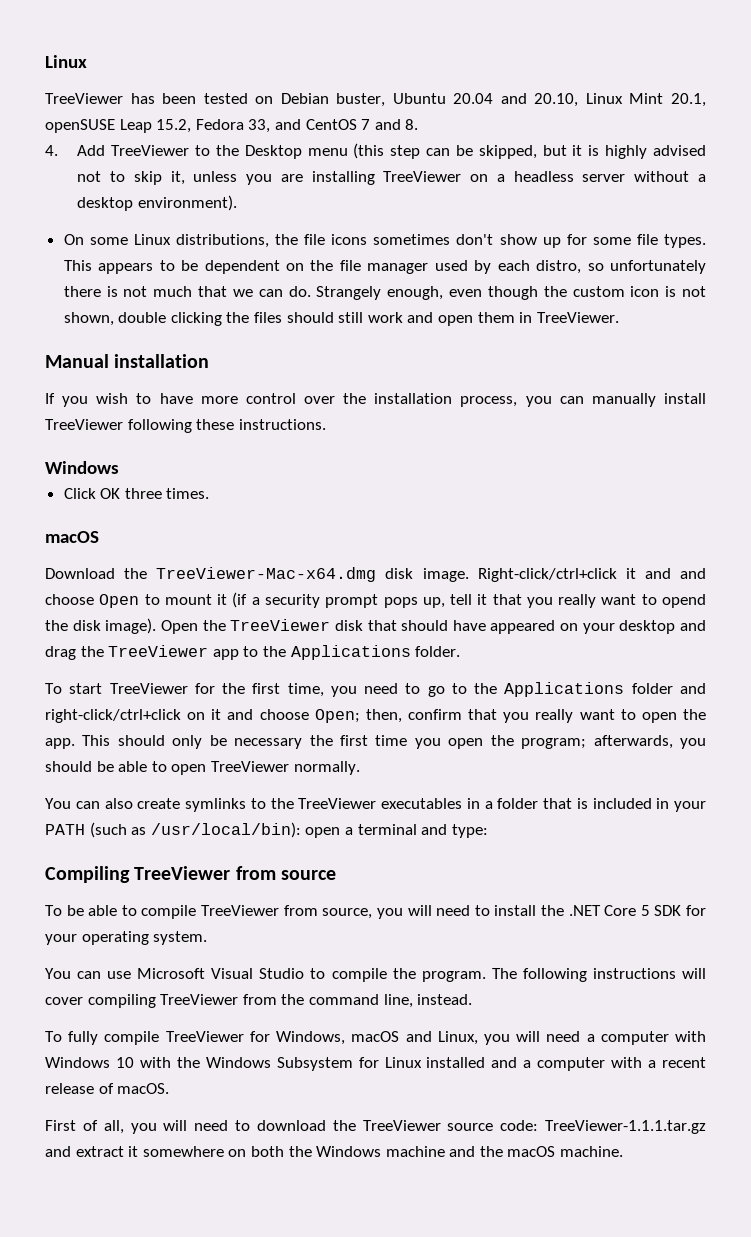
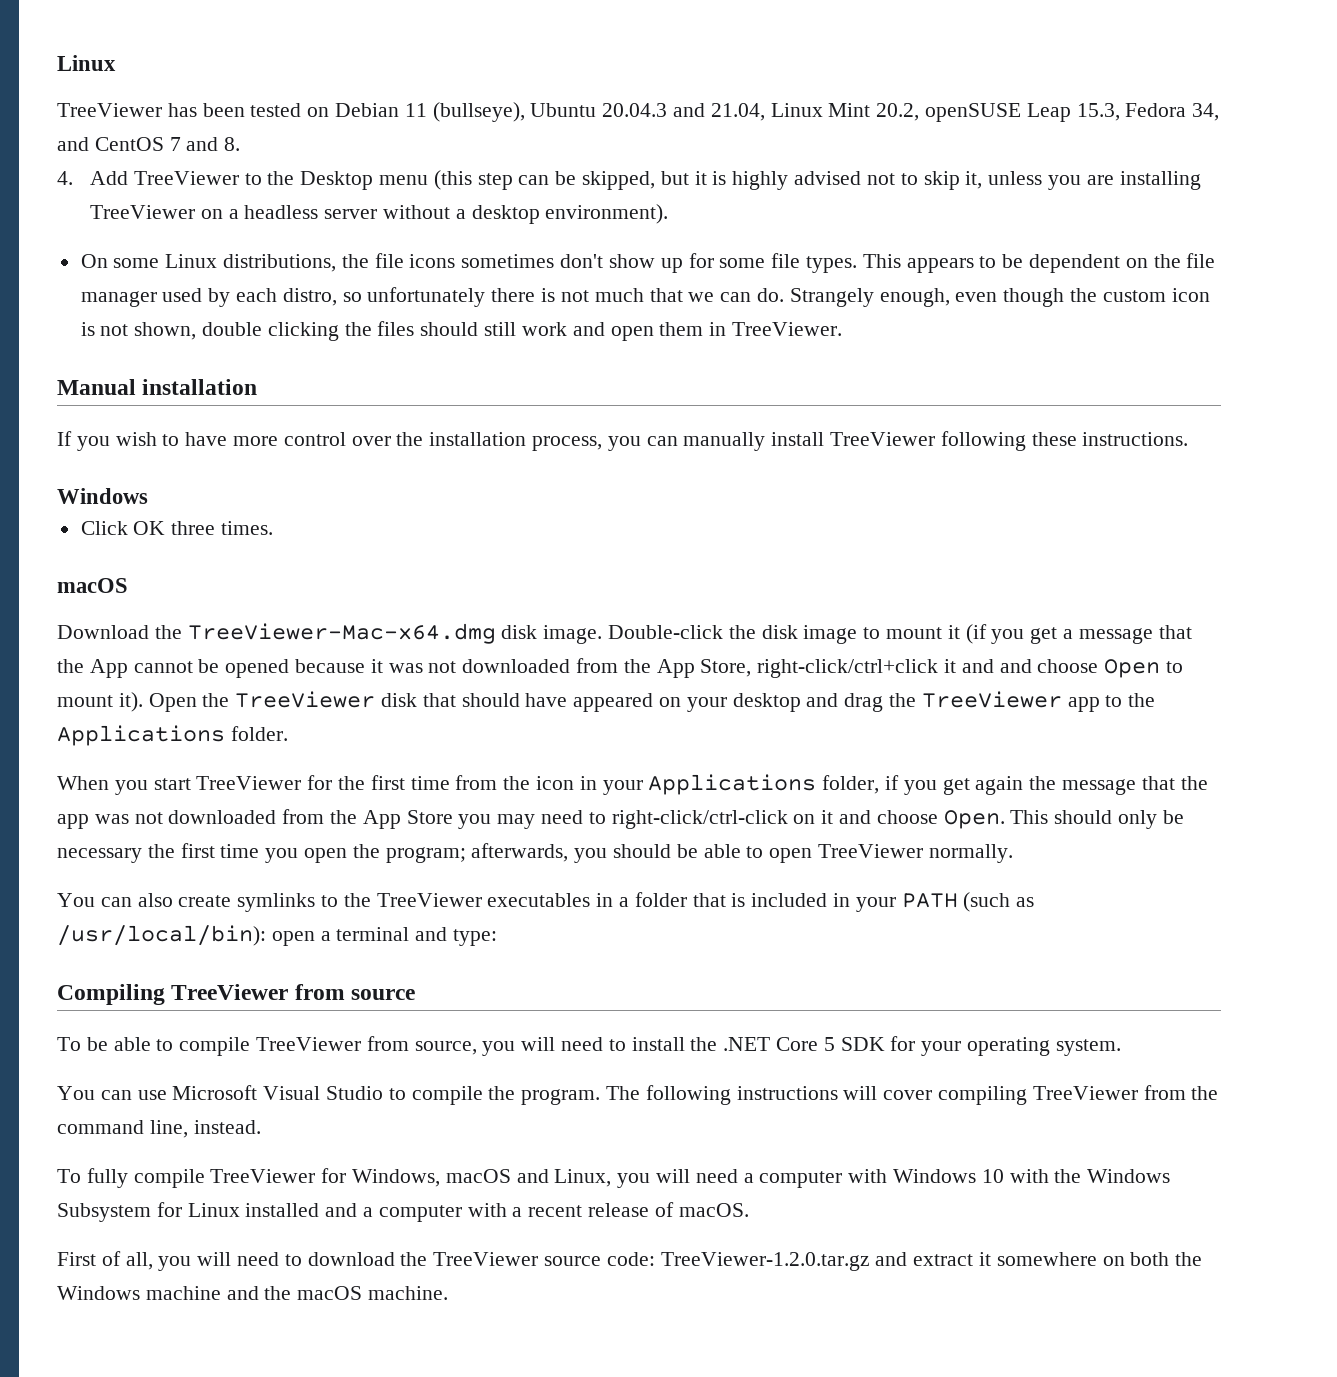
[336,93,579,107] buster, Ubuntu 20.04 and 20.10, -> [404,102,765,122] 11 (bullseye), Ubuntu 20.04.3 and 21.04,
[671,93,707,107] 20.1, -> [876,103,920,121] 20.2,
[156,119,271,133] 15.2, Fedora 33, -> [1076,103,1220,121] 15.3, Fedora 34,
[477,568,617,582] Right-click/ctrl+click -> [608,624,1192,644] [57,658,939,678] Double-click the disk image to mount it (if you get a message that the App cannot be opened because it was not downloaded from the App Store, right-click/ctrl+click
[217,592,707,608] [45,618,157,634] it (if a security prompt pops up, tell it that you really want to opend the disk image). -> [118,692,143,712] it).
[45,683,62,694] To -> [57,776,148,795] When you
[287,682,706,697] [45,709,706,723] [45,738,75,749] time, you need to go to the Applications folder and right-click/ctrl+click on it and choose Open; then, confirm that you really want to open the app. -> [410,774,1208,795] [57,809,1005,829] time from the icon in your Applications folder, if you get again the message that the app was not downloaded from the App Store you may need to right-click/ctrl-click on it and choose Open.
[545,1120,706,1134] TreeViewer-1.1.1.tar.gz -> [660,1252,870,1271] TreeViewer-1.2.0.tar.gz

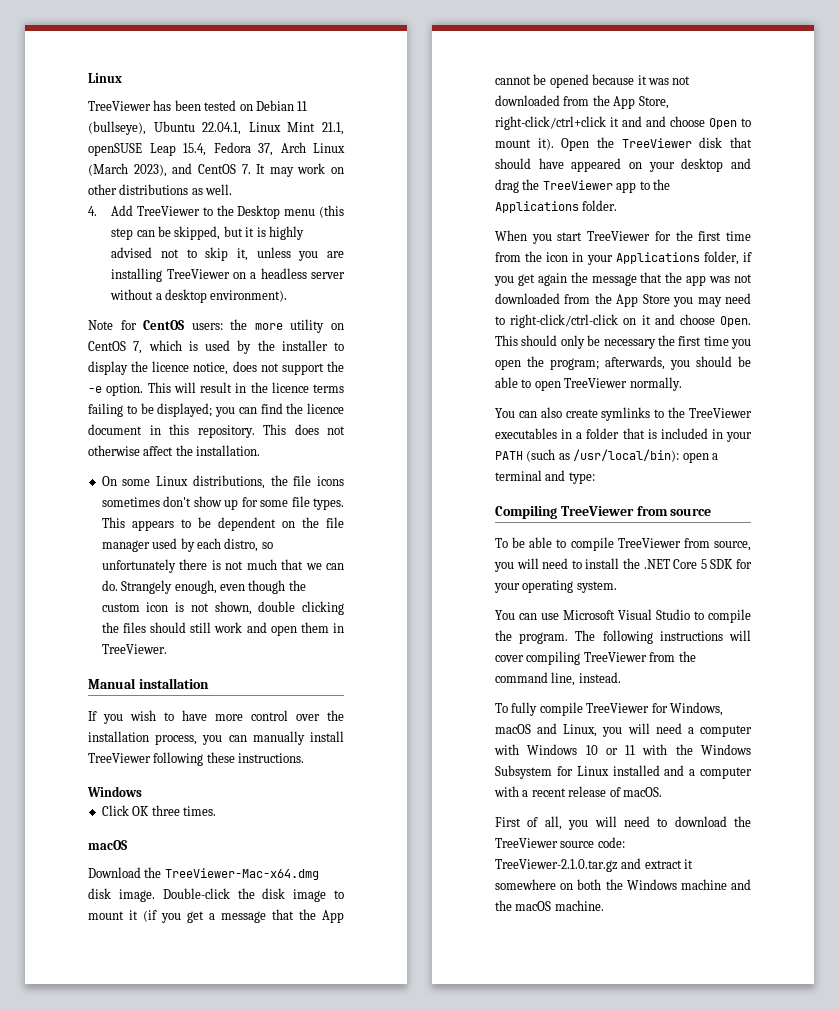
[602,103,765,121] 20.04.3 and 21.04, -> [202,122,242,135] 22.04.1,
[876,103,920,121] 20.2, -> [322,122,344,135] 21.1,
[1076,103,1220,121] [57,137,241,151] 15.3, Fedora 34, and CentOS 7 and 8. -> [183,142,345,156] [88,163,344,177] [88,184,233,195] 15.4, Fedora 37, Arch Linux (March 2023), and CentOS 7. It may work on other distributions as well.
(669, 214) none -> [88,319,345,333] [88,340,344,354] [88,361,344,375] [88,382,344,396] [88,403,344,417] [88,424,345,438] [88,445,261,456] // Note for CentOS users: the more utility on CentOS 7, which is used by the installer to display the licence notice, does not support the -e option. This will result in the licence terms failing to be displayed; you can find the licence document in this repository. This does not otherwise affect the installation.
(1004, 1176) none -> [605,745,636,755] or 11
[660,1252,870,1271] TreeViewer-1.2.0.tar.gz -> [495,859,618,872] TreeViewer-2.1.0.tar.gz

